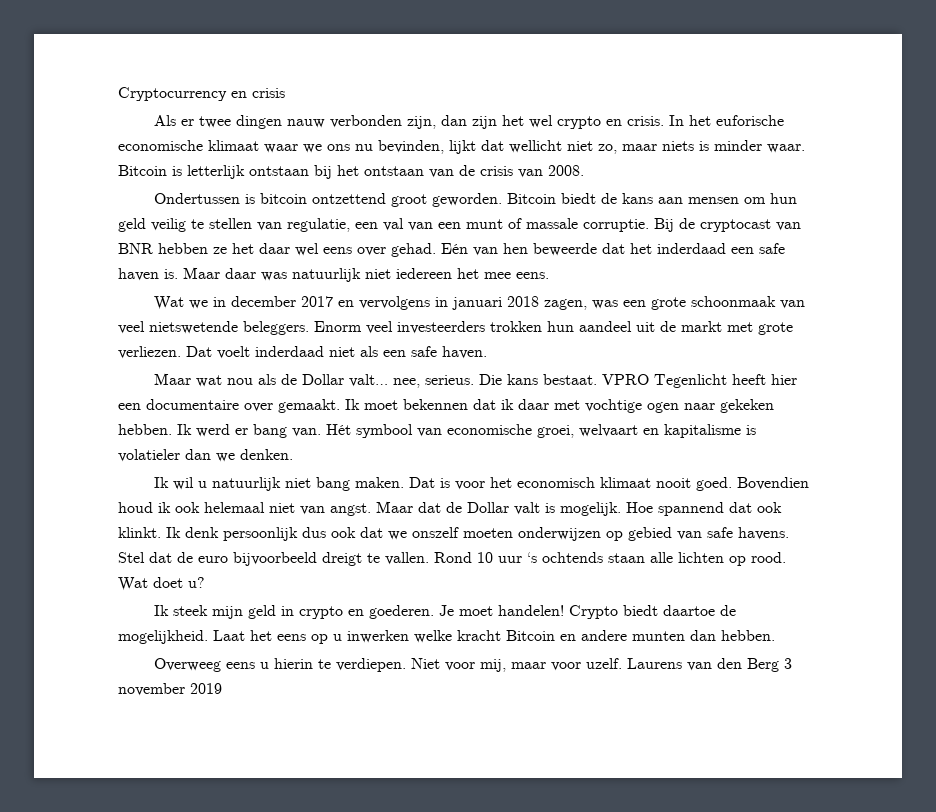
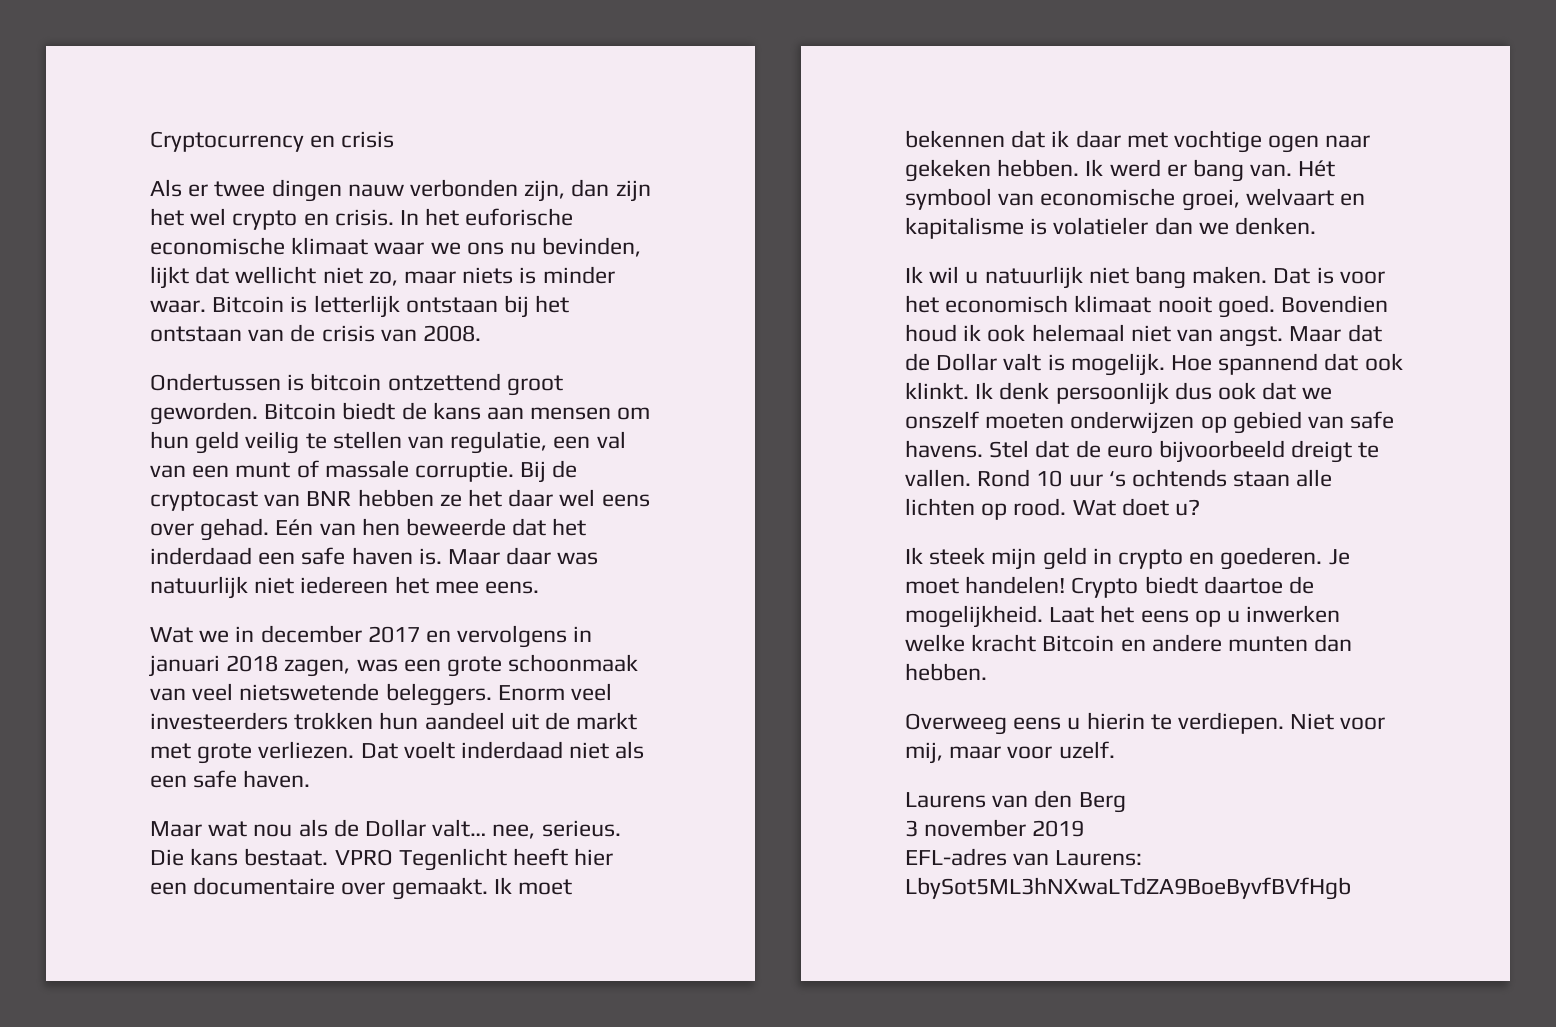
(622, 663) none -> (1115, 750) //
(779, 665) none -> (1126, 802) //
(222, 688) none -> [905,848,1143,866] [905,877,1351,900] // EFL-adres van Laurens: LbySot5ML3hNXwaLTdZA9BoeByvfBVfHgb

